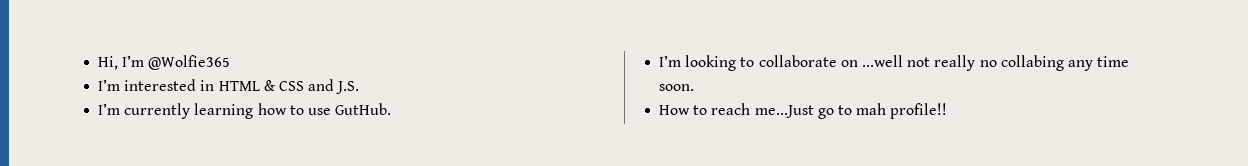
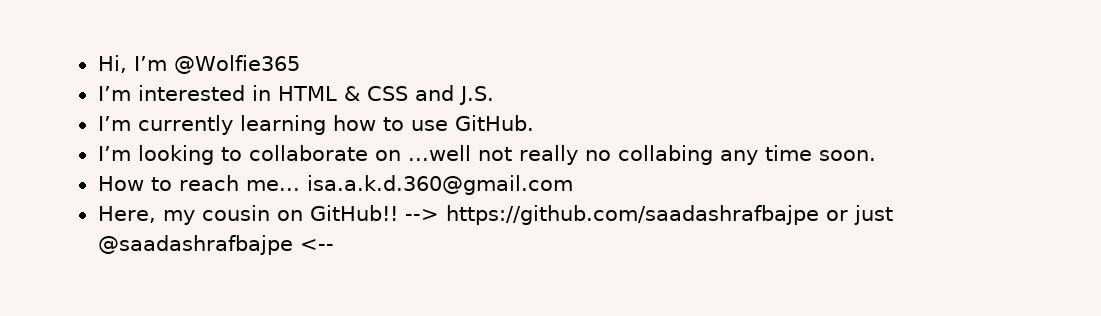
[335,103,392,115] GutHub. -> [454,115,534,131] GitHub.
[754,103,948,119] me...Just go to mah profile!! -> [245,175,573,195] [97,205,893,225] [97,235,334,255] me... isa.a.k.d.360@gmail.com // Here, my cousin on GitHub!! --> https://github.com/saadashrafbajpe or just @saadashrafbajpe <--

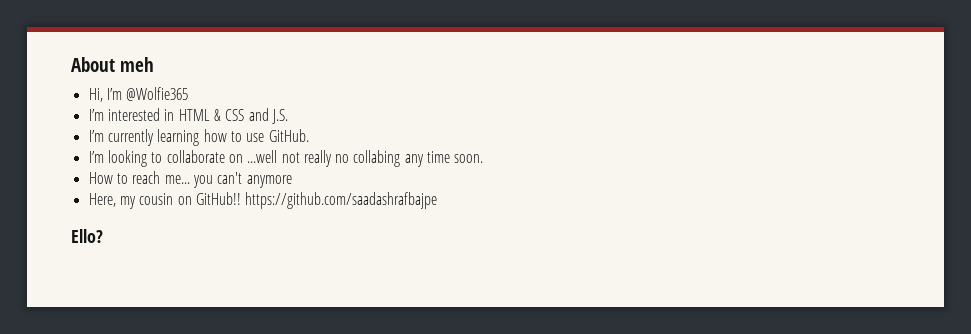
(97, 64) none -> [71,57,154,72] About meh //
[306,175,573,195] isa.a.k.d.360@gmail.com -> [192,172,292,188] you can't anymore
[404,209,439,221] --> -> (241, 198) none
[825,205,893,225] [97,235,334,255] or just @saadashrafbajpe <-- -> [71,229,103,243] // Ello?

